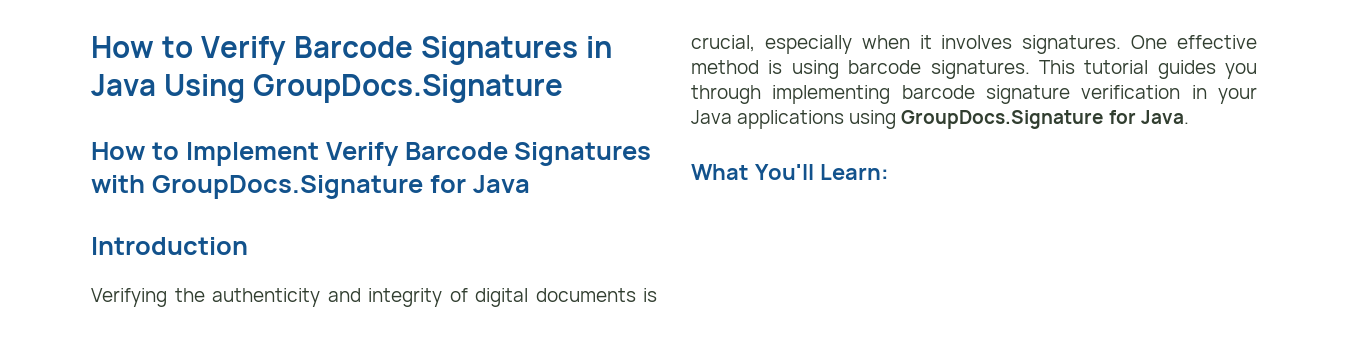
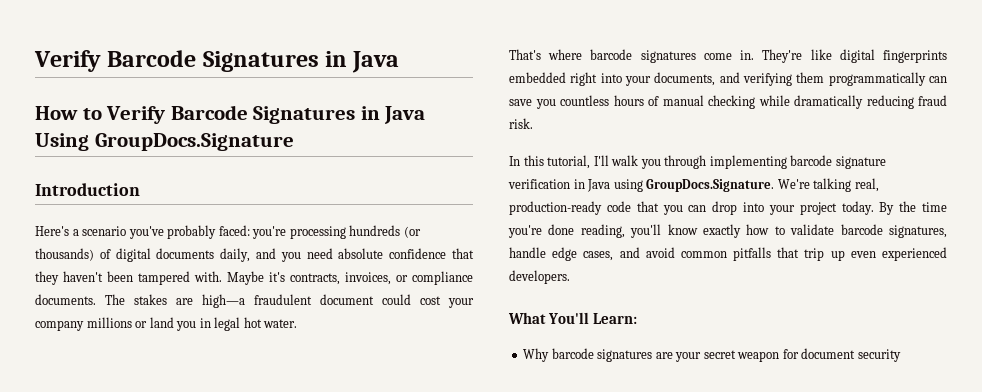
(91, 47) none -> [34,50,400,73] Verify Barcode Signatures in Java //
[91,142,652,166] [91,175,530,199] [91,237,248,255] [91,288,657,307] [691,35,1257,54] [691,60,1216,79] How to Implement Verify Barcode Signatures with GroupDocs.Signature for Java // Introduction // Verifying the authenticity and integrity of digital documents is crucial, especially when it involves signatures. One effective method is using barcode signatures. This tutorial guides -> [35,183,140,196] [35,225,421,239] [35,248,475,262] [35,271,473,285] [35,294,474,308] [35,317,298,331] [509,49,947,63] [509,72,947,86] [509,95,947,109] [509,118,533,129] [509,155,639,169] Introduction // Here's a scenario you've probably faced: you're processing hundreds (or thousands) of digital documents daily, and you need absolute confidence that they haven't been tampered with. Maybe it's contracts, invoices, or compliance documents. The stakes are high—a fraudulent document could cost your company millions or land you in legal hot water. // That's where barcode signatures come in. They're like digital fingerprints embedded right into your documents, and verifying them programmatically can save you countless hours of manual checking while dramatically reducing fraud risk. // In this tutorial, I'll walk
[1218,87,1257,104] [691,110,1189,129] [691,164,889,180] your Java applications using GroupDocs.Signature for Java. // What You'll Learn: -> [587,178,879,192] [509,201,947,215] [508,224,947,238] [509,247,947,261] [509,270,570,284] [508,312,638,324] [523,348,901,362] Java using GroupDocs.Signature. We're talking real, production-ready code that you can drop into your project today. By the time you're done reading, you'll know exactly how to validate barcode signatures, handle edge cases, and avoid common pitfalls that trip up even experienced developers. // What You'll Learn: // Why barcode signatures are your secret weapon for document security

